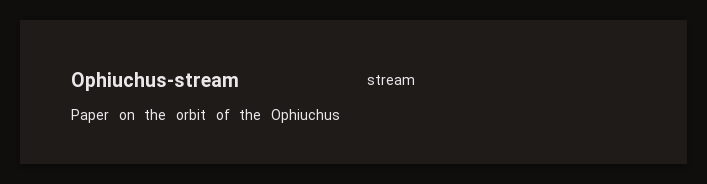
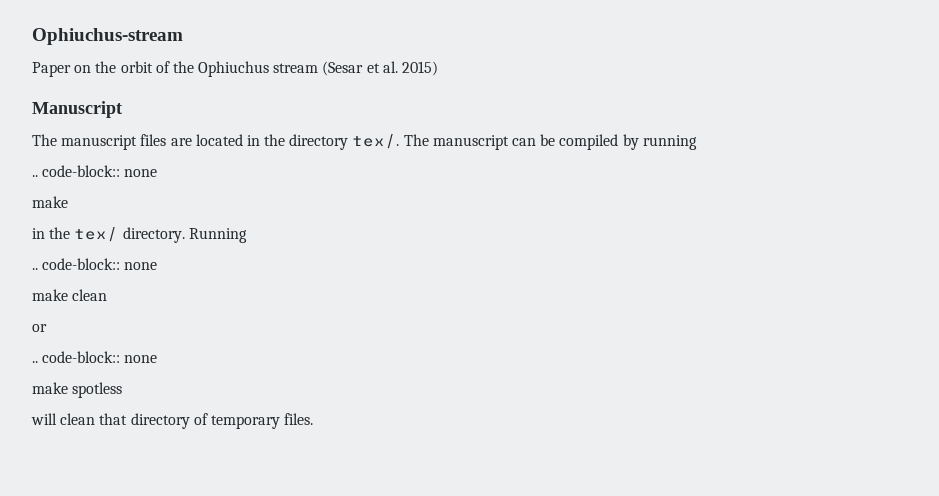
(415, 80) none -> [322,61,439,76] [32,101,122,118] [32,134,697,150] [32,165,158,177] [32,196,68,208] [32,227,247,243] [32,258,158,270] [32,289,108,301] [32,324,47,332] [32,351,158,363] [32,382,123,398] [31,413,314,429] (Sesar et al. 2015) // Manuscript // The manuscript files are located in the directory tex/. The manuscript can be compiled by running // .. code-block:: none // make // in the tex/ directory. Running // .. code-block:: none // make clean // or // .. code-block:: none // make spotless // will clean that directory of temporary files.

